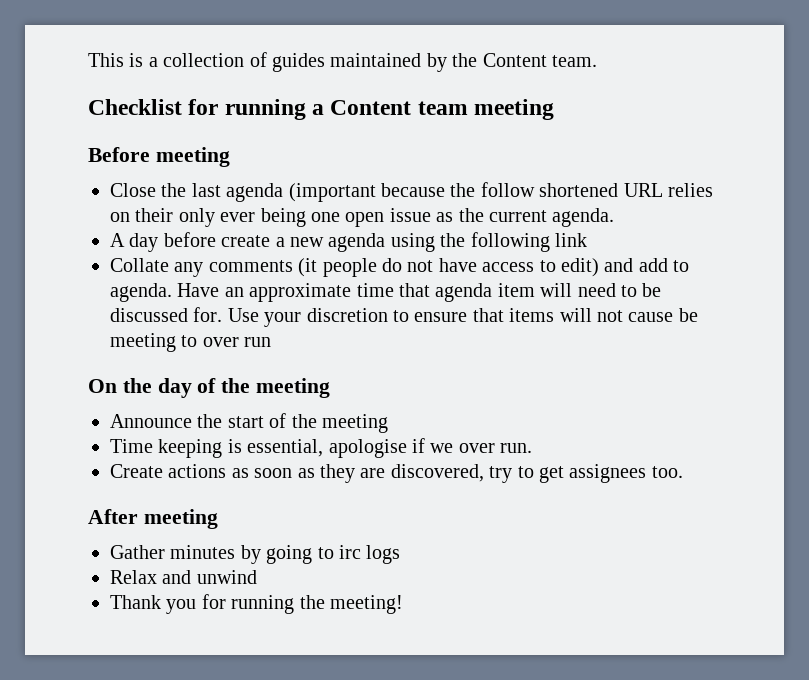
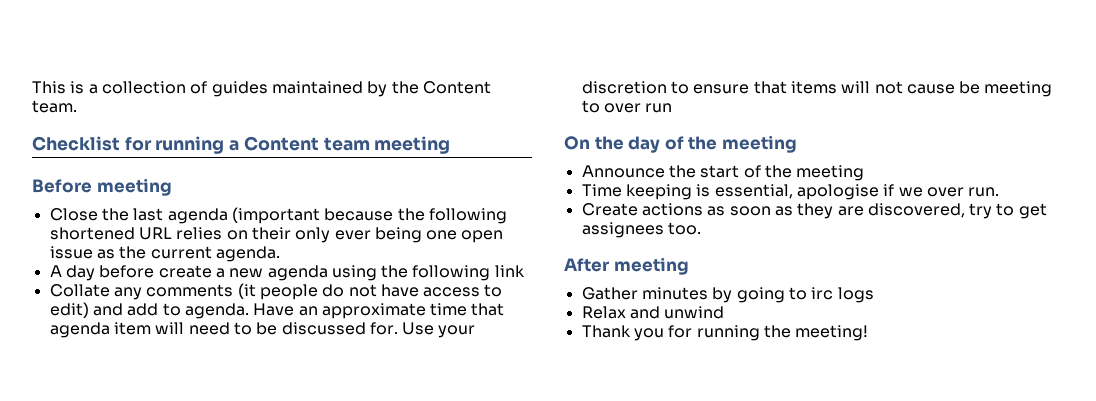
[480,182,535,197] follow -> [428,208,507,224] following

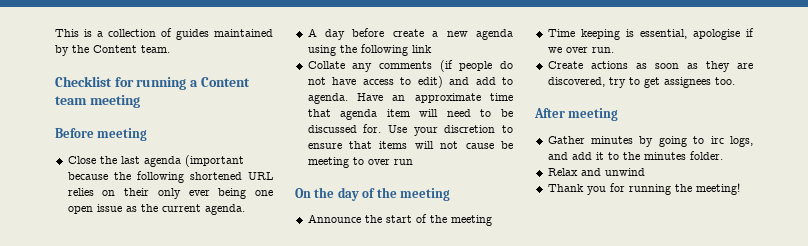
[237,283,256,299] (it -> [439,60,453,72] (if
[837,287,874,303] logs -> [730,136,753,147] [547,151,723,160] logs, and add it to the minutes folder.

